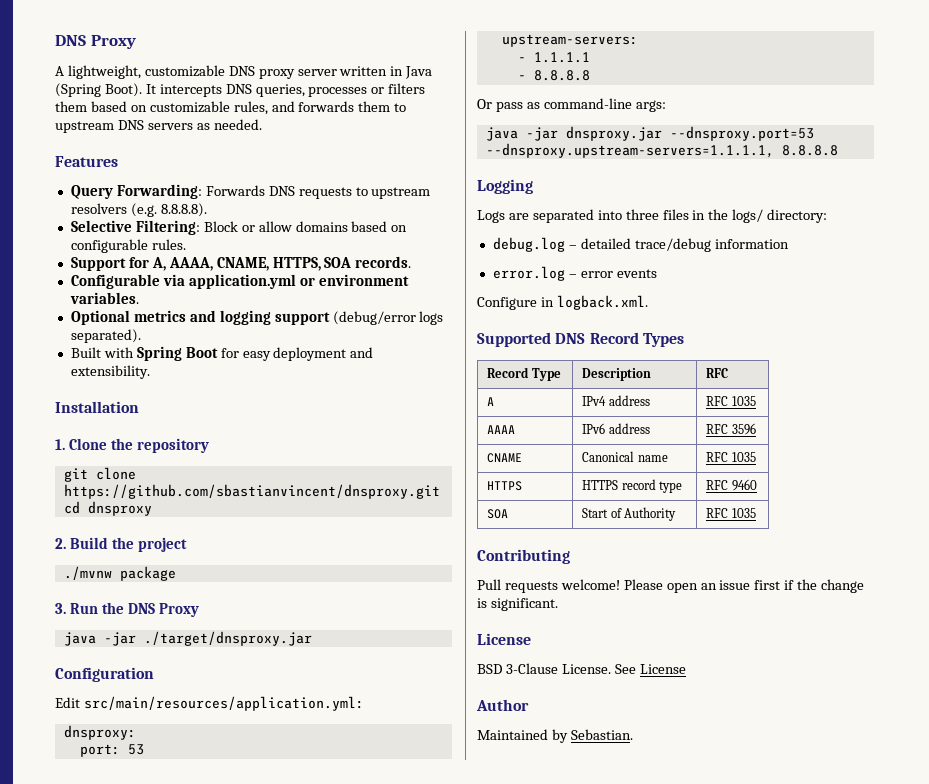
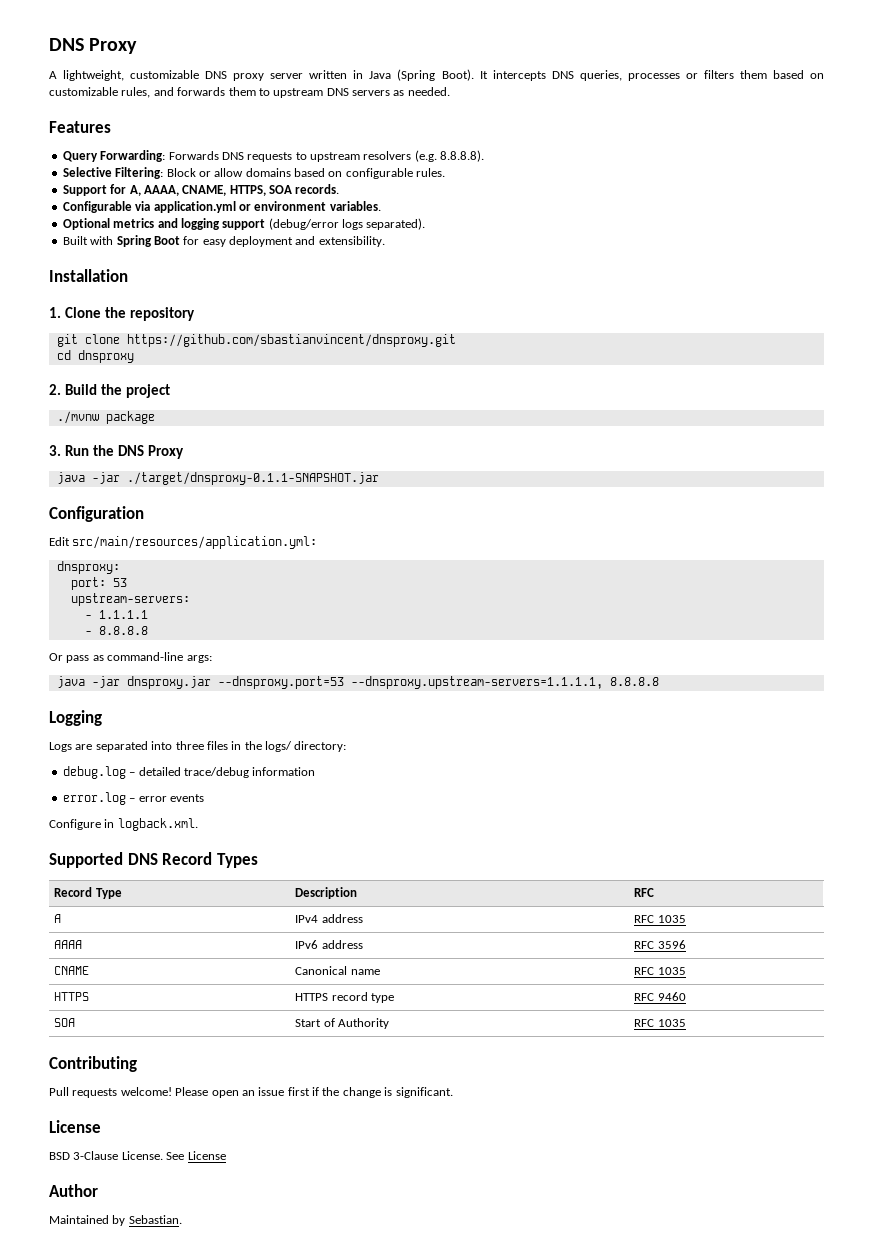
[143,631,312,646] ./target/dnsproxy.jar -> [126,472,379,485] ./target/dnsproxy-0.1.1-SNAPSHOT.jar

